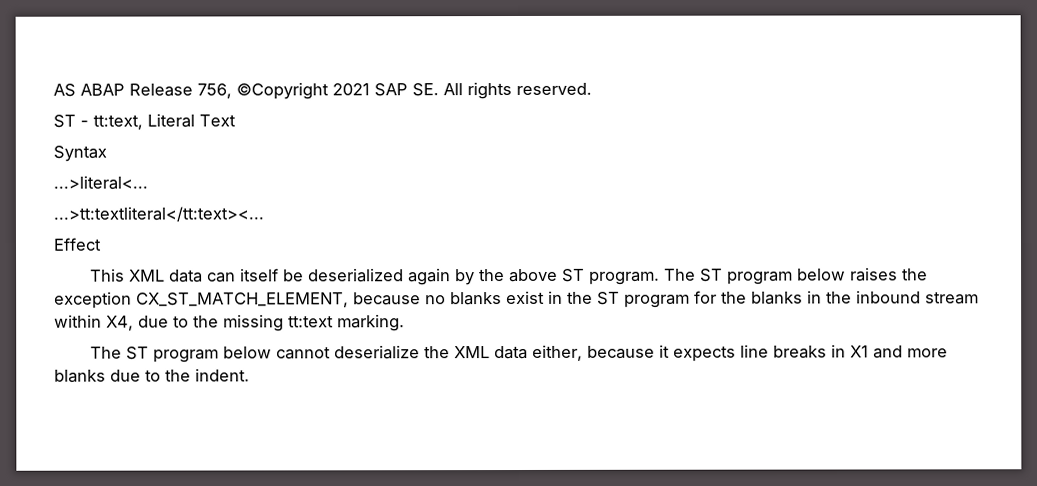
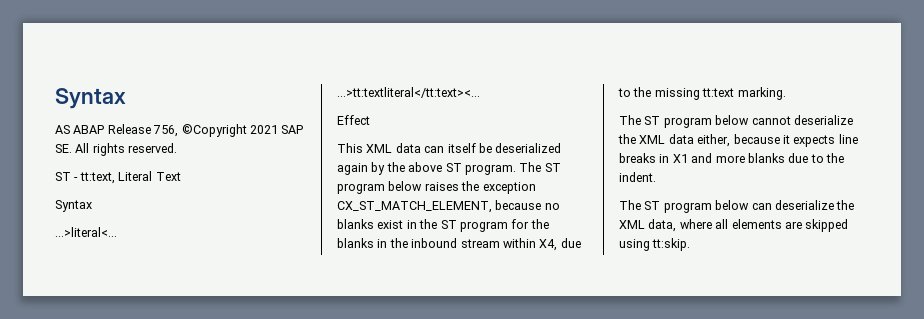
(53, 90) none -> [55,88,126,109] Syntax //
(250, 375) none -> [619,200,855,213] [619,219,849,232] [619,238,691,251] // The ST program below can deserialize the XML data, where all elements are skipped using tt:skip.

